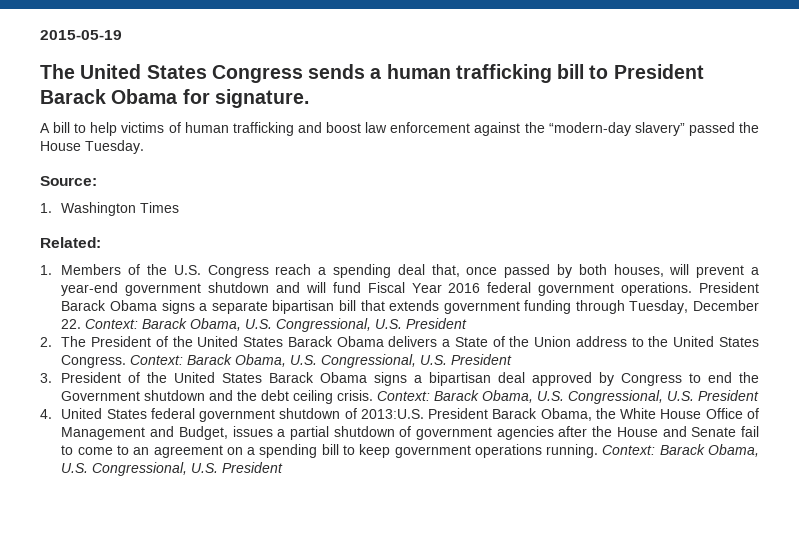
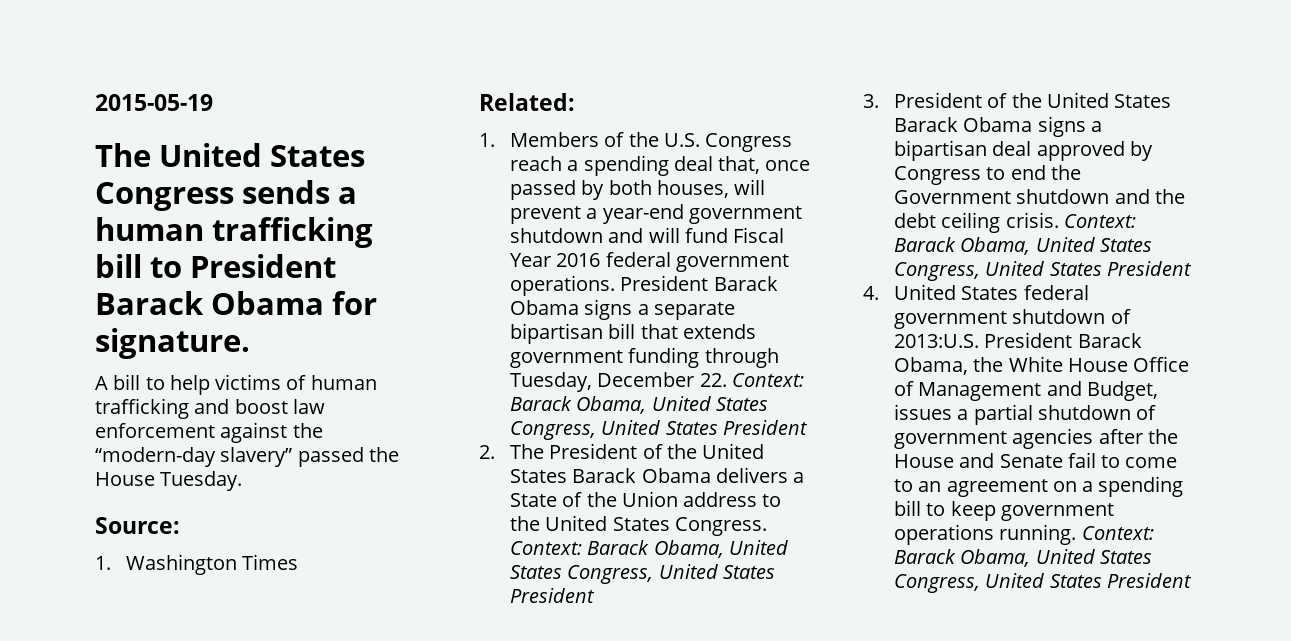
[245,318,403,332] U.S. Congressional, U.S. -> [651,396,768,411] [510,420,718,440] United States Congress, United States
[290,354,448,368] U.S. Congressional, U.S. -> [728,540,788,555] [510,564,775,584] United States Congress, United States
[537,390,695,404] U.S. Congressional, U.S. -> [1035,237,1152,252] [894,261,1102,281] United States Congress, United States
[61,462,219,476] U.S. Congressional, U.S. -> [1035,549,1152,564] [894,573,1102,593] United States Congress, United States

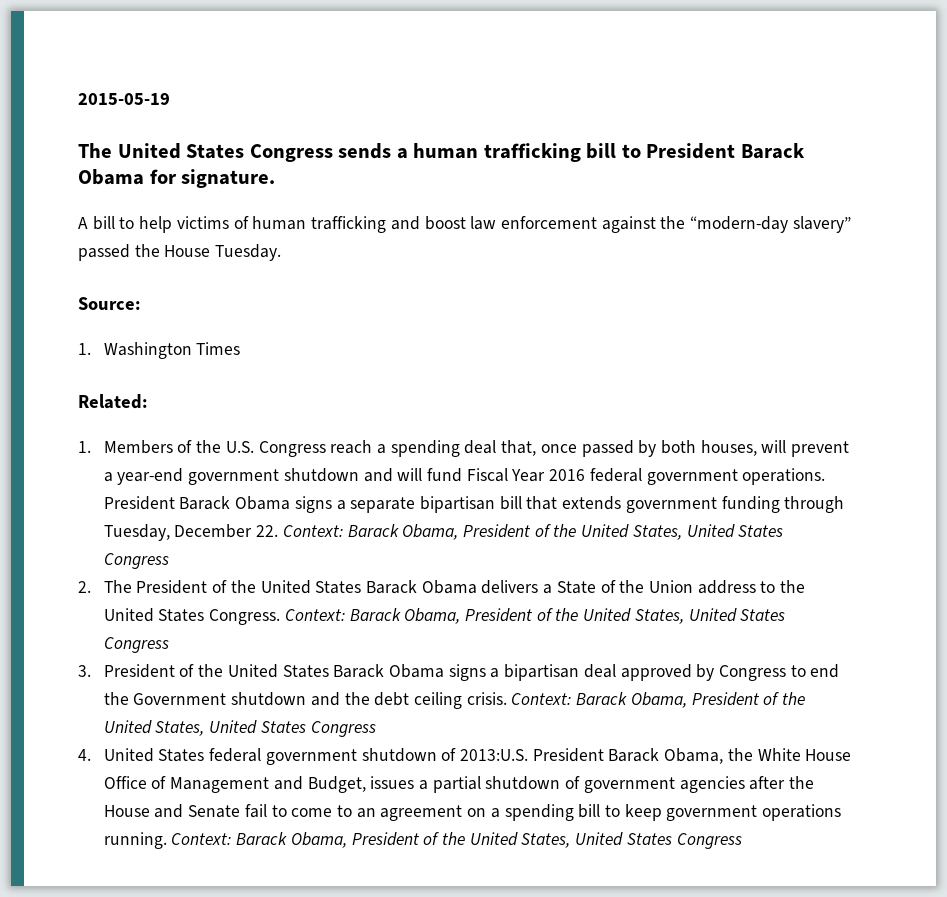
[651,396,768,411] [510,420,808,440] United States Congress, United States President -> [462,524,784,540] [103,553,169,569] President of the United States, United States Congress
[728,540,788,555] [510,564,775,584] [510,588,596,603] United States Congress, United States President -> [464,608,786,624] [103,637,169,653] President of the United States, United States Congress
[1035,237,1152,252] [894,261,1192,281] United States Congress, United States President -> [691,692,806,706] [103,720,376,737] President of the United States, United States Congress
[1035,549,1152,564] [894,573,1192,593] United States Congress, United States President -> [351,832,742,849] President of the United States, United States Congress

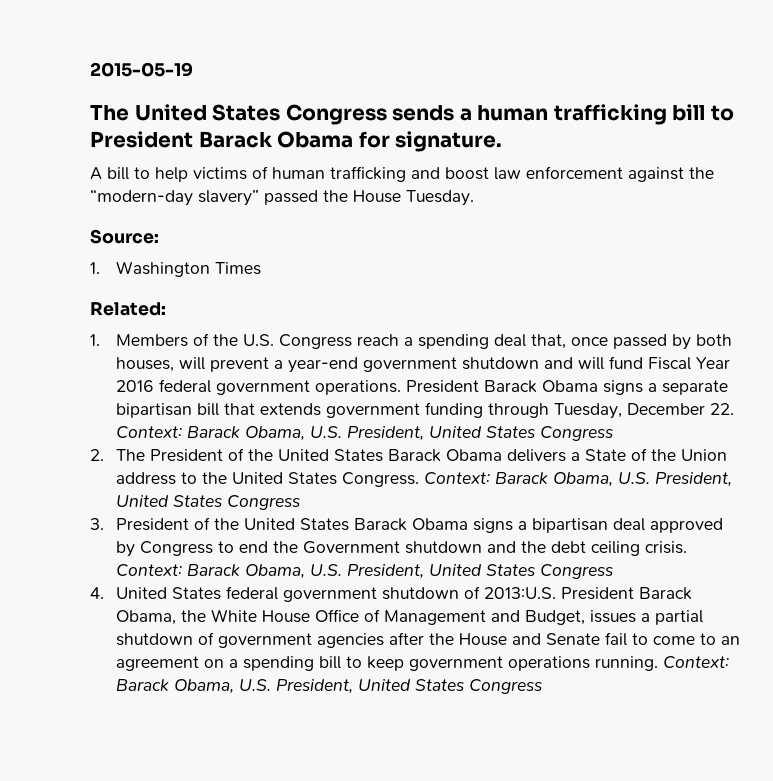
[462,524,682,540] President of the United States, -> [310,426,425,441] U.S. President,
[464,608,684,624] President of the United States, -> [618,472,733,487] U.S. President,
[691,692,806,706] [103,720,205,736] President of the United States, -> [310,564,425,579] U.S. President,
[351,832,571,848] President of the United States, -> [239,679,354,694] U.S. President,

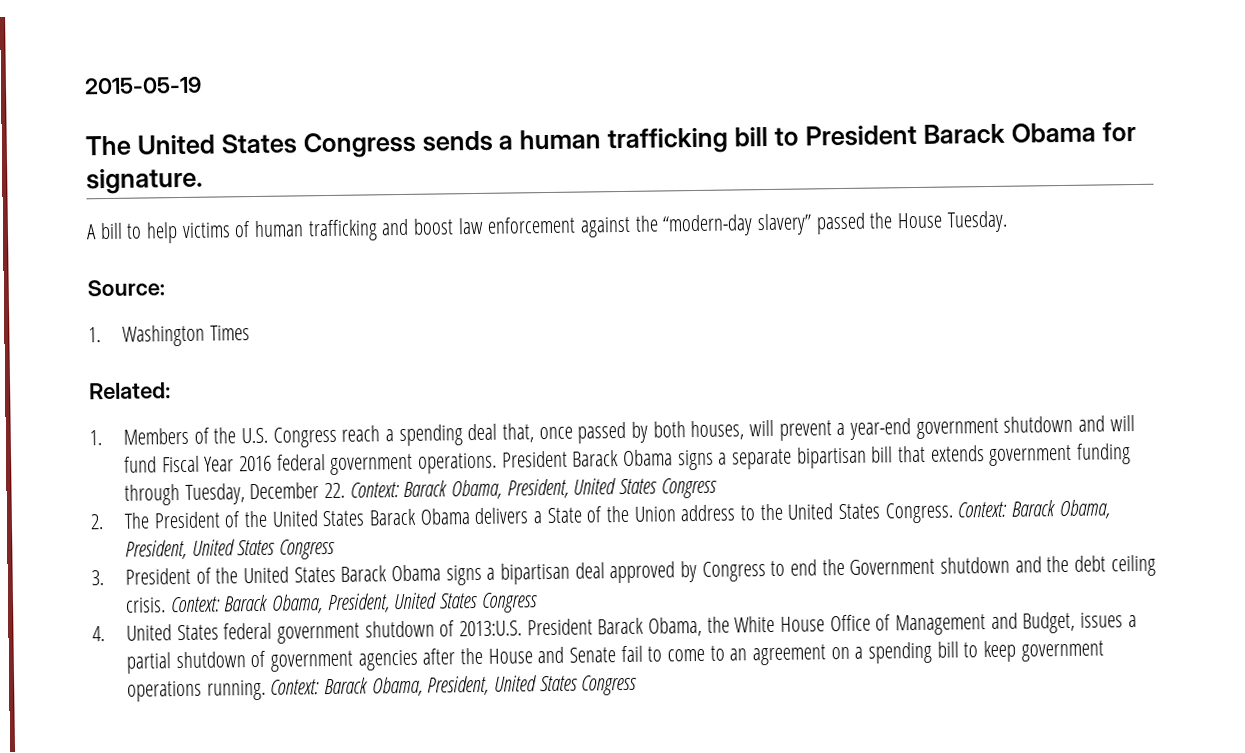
[310,426,343,438] U.S. -> (502, 489) none
[618,472,651,484] U.S. -> (1110, 509) none
[310,564,343,576] U.S. -> (323, 604) none
[239,679,272,691] U.S. -> (423, 686) none

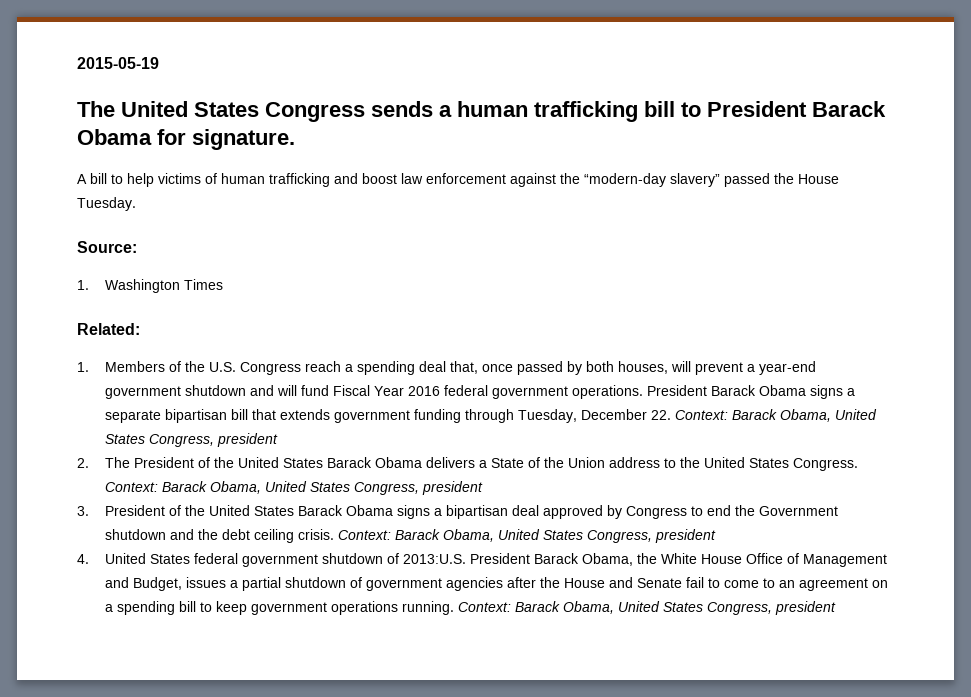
[506,477,717,499] President, United States Congress -> [834,409,877,420] [104,433,278,447] United States Congress, president
[124,538,335,560] President, United States Congress -> [264,481,483,495] United States Congress, president
[326,592,538,614] President, United States Congress -> [497,529,716,543] United States Congress, president
[427,674,638,696] President, United States Congress -> [617,601,836,615] United States Congress, president

